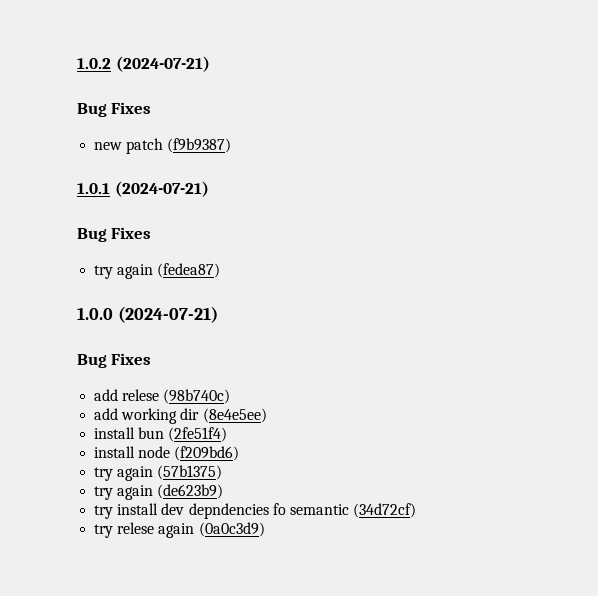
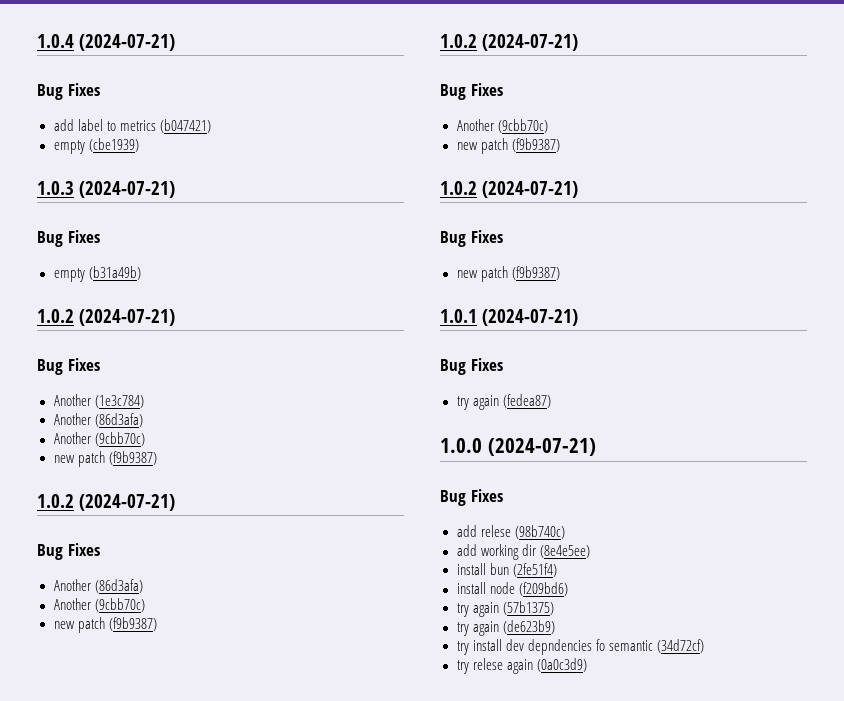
(77, 63) none -> [37,34,176,51] [37,83,100,100] [53,119,211,133] [53,138,139,154] [37,181,176,198] [37,230,100,247] [53,266,141,282] [37,309,176,326] [37,358,100,375] [53,394,144,408] [53,413,143,427] [53,432,145,446] [53,451,157,467] [37,494,176,511] [37,543,100,560] [53,579,143,593] [53,598,145,612] [53,617,157,633] [440,34,579,51] [440,83,503,100] [456,119,548,133] [456,138,560,154] 1.0.4 (2024-07-21) // Bug Fixes // add label to metrics (b047421) // empty (cbe1939) // 1.0.3 (2024-07-21) // Bug Fixes // empty (b31a49b) // 1.0.2 (2024-07-21) // Bug Fixes // Another (1e3c784) // Another (86d3afa) // Another (9cbb70c) // new patch (f9b9387) // 1.0.2 (2024-07-21) // Bug Fixes // Another (86d3afa) // Another (9cbb70c) // new patch (f9b9387) // 1.0.2 (2024-07-21) // Bug Fixes // Another (9cbb70c) // new patch (f9b9387) //

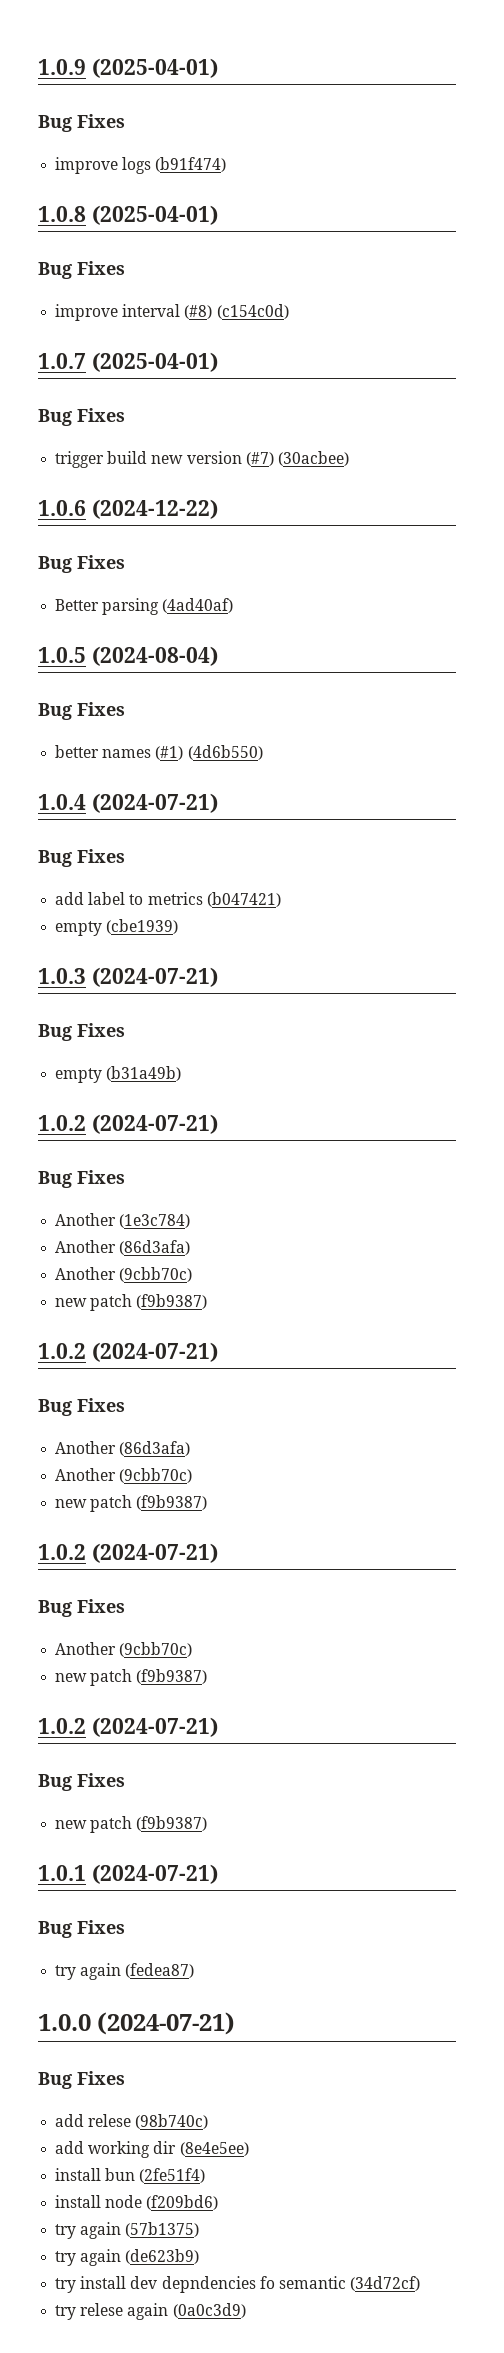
(37, 41) none -> [38,58,218,78] [38,114,125,132] [55,157,227,174] [38,205,218,225] [38,261,125,279] [55,304,289,321] [38,352,218,372] [38,408,125,426] [55,451,349,468] [38,499,218,519] [38,555,125,573] [55,598,234,615] [38,646,218,666] [38,702,125,720] [55,745,263,760] 1.0.9 (2025-04-01) // Bug Fixes // improve logs (b91f474) // 1.0.8 (2025-04-01) // Bug Fixes // improve interval (#8) (c154c0d) // 1.0.7 (2025-04-01) // Bug Fixes // trigger build new version (#7) (30acbee) // 1.0.6 (2024-12-22) // Bug Fixes // Better parsing (4ad40af) // 1.0.5 (2024-08-04) // Bug Fixes // better names (#1) (4d6b550) //

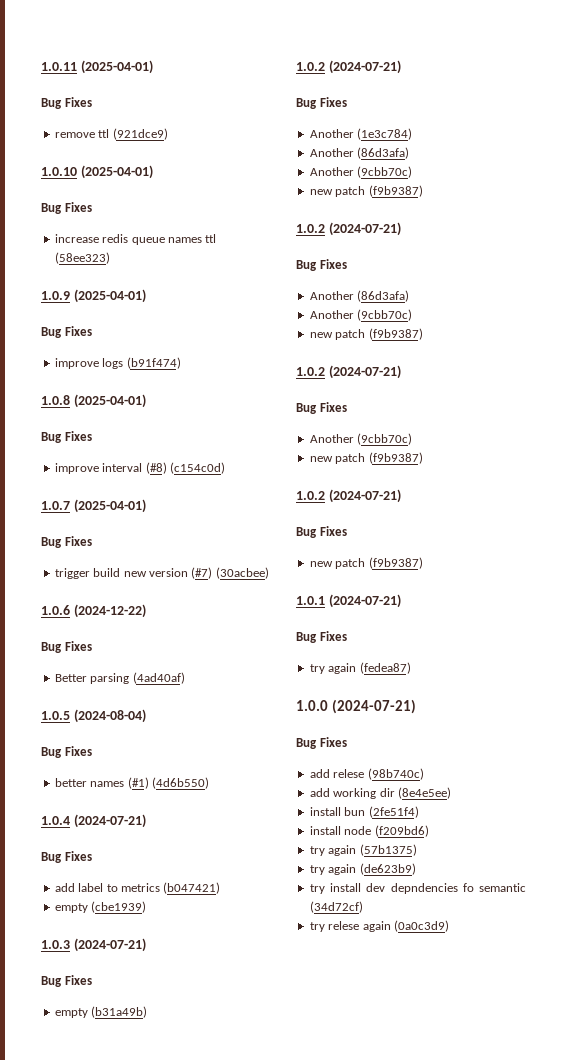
(38, 67) none -> [41,60,153,74] [41,97,92,109] [54,128,168,140] [41,165,153,179] [41,202,92,214] [54,234,217,245] [54,252,110,264] 1.0.11 (2025-04-01) // Bug Fixes // remove ttl (921dce9) // 1.0.10 (2025-04-01) // Bug Fixes // increase redis queue names ttl (58ee323) //

